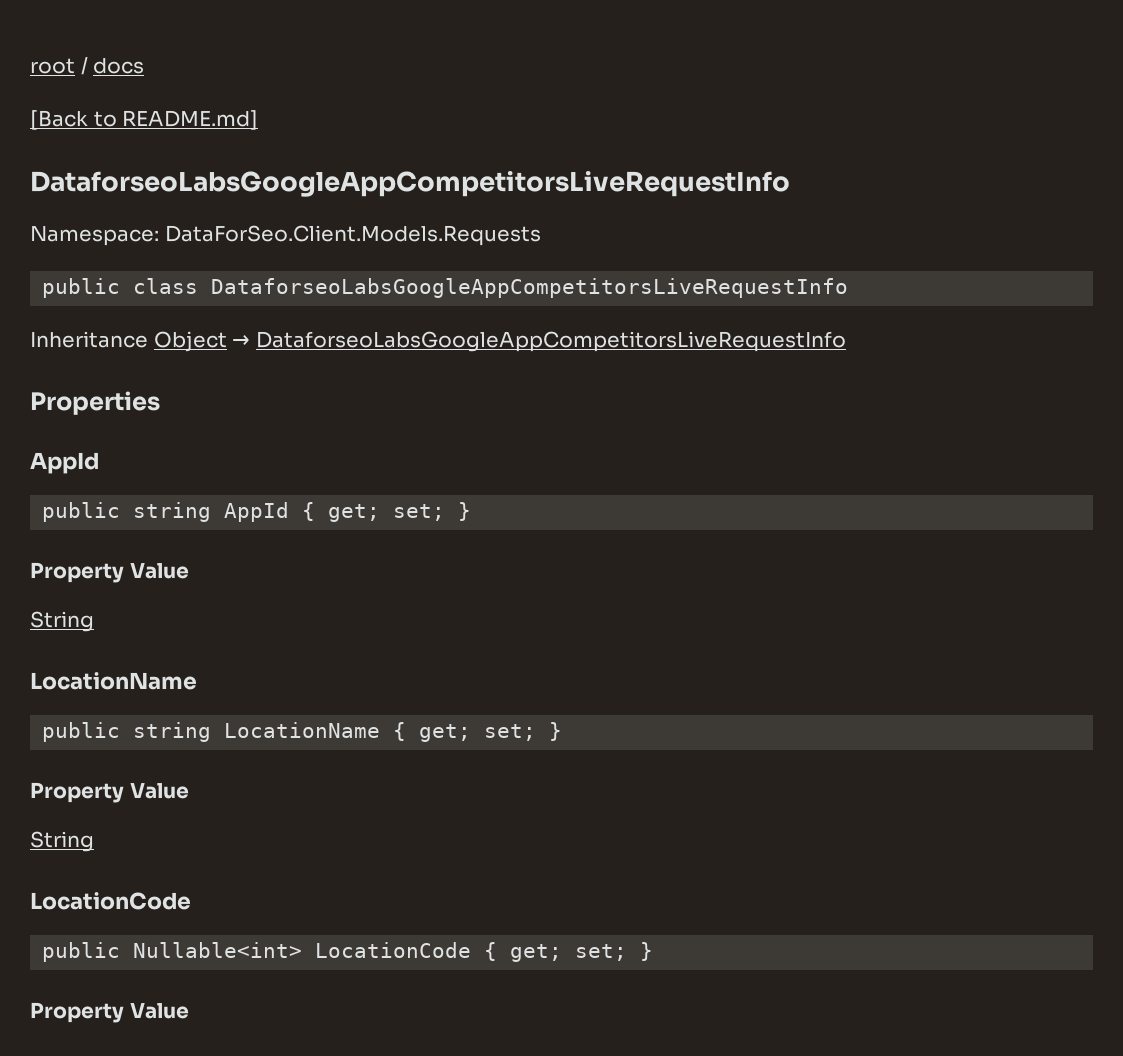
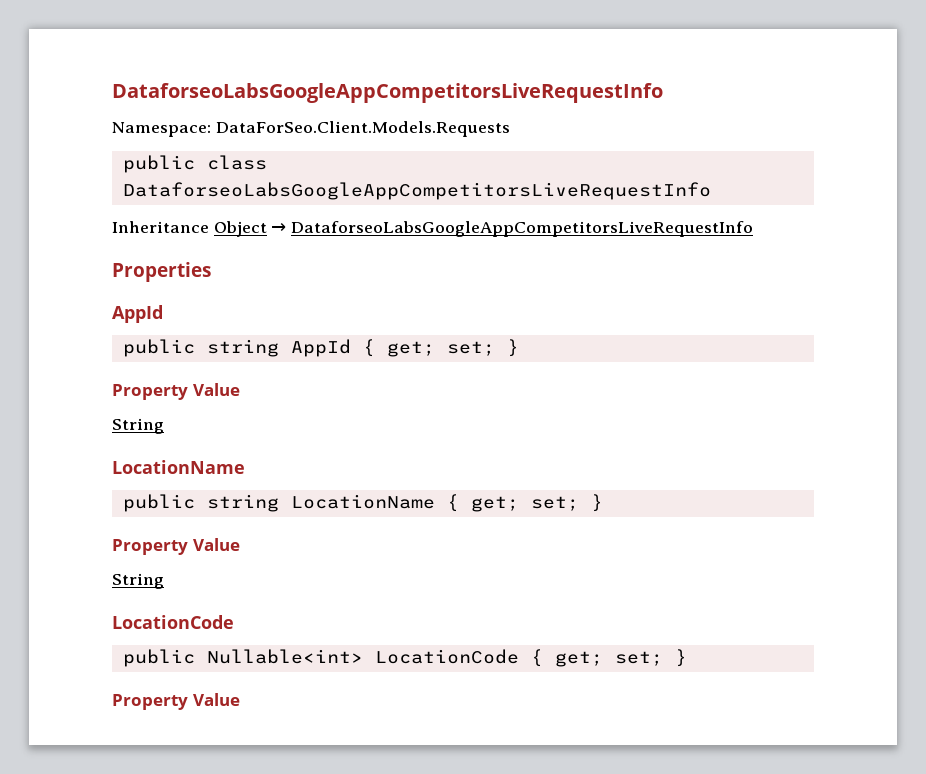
[30,57,145,75] [30,110,259,130] root / docs // [Back to README.md] // -> (112, 93) none

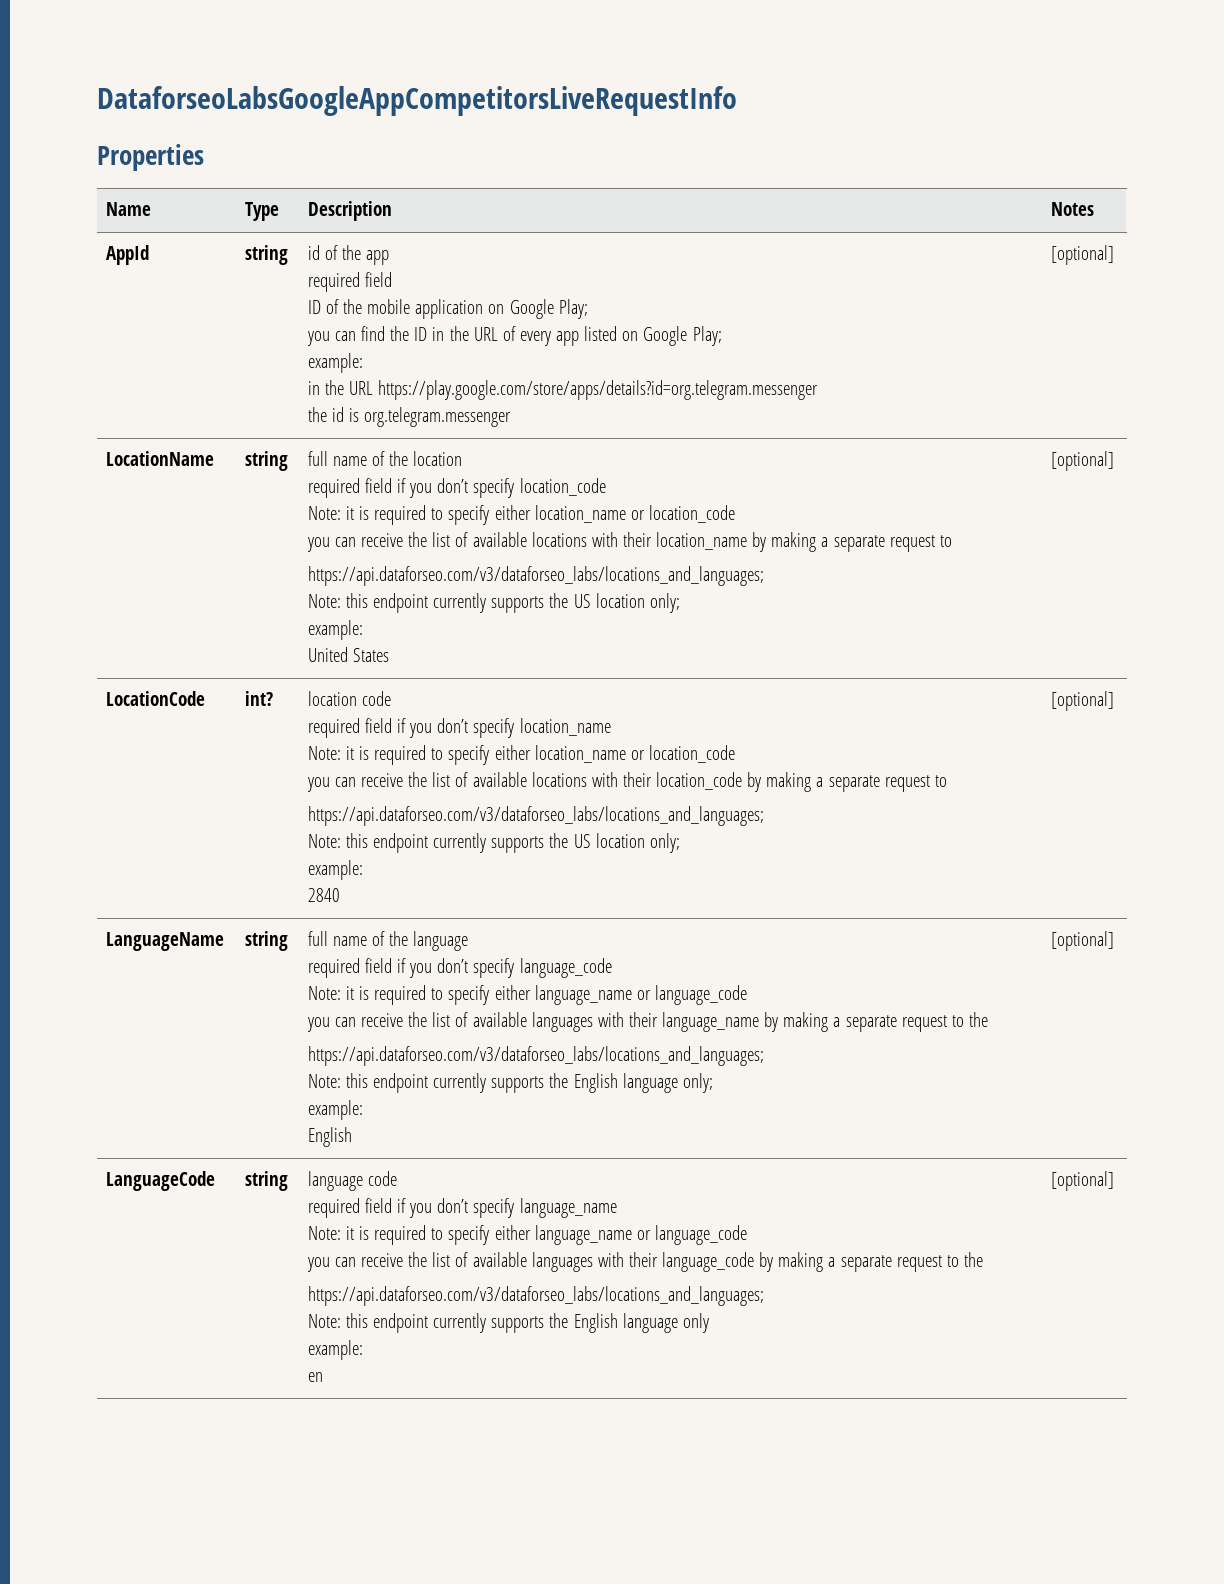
[112,83,663,103] [112,121,510,137] [122,155,267,173] [122,182,711,200] [112,221,754,237] [112,262,211,282] [112,305,163,323] [122,339,519,357] [112,383,240,400] [112,418,164,434] [112,460,245,474] [122,494,603,512] [112,538,240,555] [112,573,164,589] [112,615,234,629] [122,649,687,667] [112,693,240,710] DataforseoLabsGoogleAppCompetitorsLiveRequestInfo // Namespace: DataForSeo.Client.Models.Requests // public class DataforseoLabsGoogleAppCompetitorsLiveRequestInfo // Inheritance Object → DataforseoLabsGoogleAppCompetitorsLiveRequestInfo // Properties // AppId // public string AppId { get; set; } // Property Value // String // LocationName // public string LocationName { get; set; } // Property Value // String // LocationCode // public Nullable<int> LocationCode { get; set; } // Property Value -> [97,86,737,116] [97,144,204,171] [105,202,151,216] [244,202,279,221] [307,201,392,221] [1050,202,1094,216] [105,245,149,265] [244,245,288,265] [307,245,390,265] [307,272,392,292] [307,299,588,319] [306,326,722,346] [307,353,363,373] [307,380,819,400] [307,407,512,427] [1050,245,1114,265] [105,451,214,466] [244,451,288,471] [307,451,463,466] [307,478,606,498] [307,505,735,525] [306,532,952,552] [307,566,764,586] [307,593,680,613] [307,620,363,640] [307,647,389,662] [1050,451,1114,471] [105,691,205,706] [244,691,273,706] [307,691,391,706] [307,718,611,738] [307,745,735,765] [306,772,947,792] [307,806,764,826] [307,833,680,853] [307,860,363,880] [307,888,340,902] [1050,691,1114,711] [105,932,224,951] [244,931,288,951] [307,931,469,951] [307,958,612,978] [307,985,747,1005] [306,1012,988,1032] [307,1046,764,1066] [307,1073,713,1093] [307,1100,363,1120] [307,1127,352,1147] [1050,931,1114,951] [105,1171,215,1191] [244,1171,288,1191] [307,1171,397,1191] [307,1198,617,1218] [307,1225,747,1245] [306,1252,983,1272] [307,1286,764,1306] [307,1313,709,1333] [307,1340,363,1360] [307,1372,323,1382] [1050,1171,1114,1191] DataforseoLabsGoogleAppCompetitorsLiveRequestInfo // Properties // Name | Type | Description | Notes // AppId | string | id of the app // required field // ID of the mobile application on Google Play; // you can find the ID in the URL of every app listed on Google Play; // example: // in the URL https://play.google.com/store/apps/details?id=org.telegram.messenger // the id is org.telegram.messenger | [optional] // LocationName | string | full name of the location // required field if you don’t specify location_code // Note: it is required to specify either location_name or location_code // you can receive the list of available locations with their location_name by making a separate request to // https://api.dataforseo.com/v3/dataforseo_labs/locations_and_languages; // Note: this endpoint currently supports the US location only; // example: // United States | [optional] // LocationCode | int? | location code // required field if you don’t specify location_name // Note: it is required to specify either location_name or location_code // you can receive the list of available locations with their location_code by making a separate request to // https://api.dataforseo.com/v3/dataforseo_labs/locations_and_languages; // Note: this endpoint currently supports the US location only; // example: // 2840 | [optional] // LanguageName | string | full name of the language // required field if you don’t specify language_code // Note: it is required to specify either language_name or language_code // you can receive the list of available languages with their language_name by making a separate request to the // https://api.dataforseo.com/v3/dataforseo_labs/locations_and_languages; // Note: this endpoint currently supports the English language only; // example: // English | [optional] // LanguageCode | string | language code // required field if you don’t specify language_name // Note: it is required to specify either language_name or language_code // you can receive the list of available languages with their language_code by making a separate request to the // https://api.dataforseo.com/v3/dataforseo_labs/locations_and_languages; // Note: this endpoint currently supports the English language only // example: // en | [optional]

